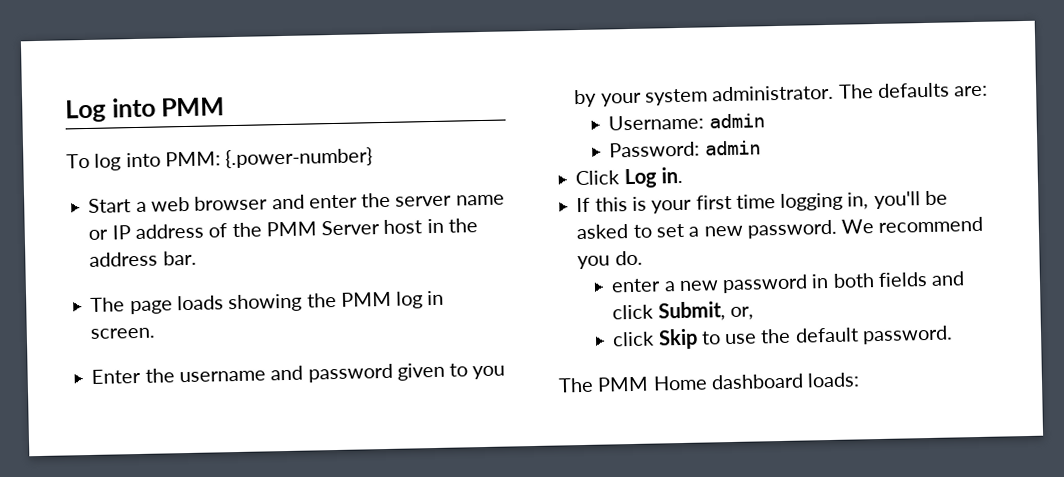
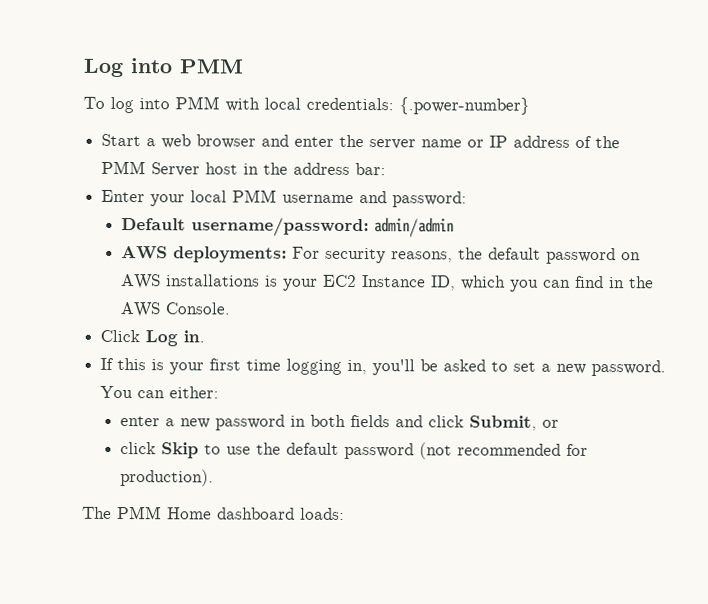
[164,151,221,167] PMM: -> [175,96,394,112] PMM with local credentials:
[162,250,197,266] [90,290,445,315] [90,327,156,339] [91,362,506,384] [574,82,989,108] [608,113,765,131] [609,140,761,158] bar. // The page loads showing the PMM log in screen. // Enter the username and password given to you by your system administrator. The defaults are: // Username: admin // Password: admin -> [355,163,387,176] [101,189,468,208] [120,217,454,238] [120,246,641,265] [120,274,654,292] [119,302,230,318] bar: // Enter your local PMM username and password: // Default username/password: admin/admin // AWS deployments: For security reasons, the default password on AWS installations is your EC2 Instance ID, which you can find in the AWS Console.
[841,216,984,234] [577,250,643,270] We recommend you do. -> [100,385,220,399] You can either:
[729,306,754,321] or, -> [541,419,559,428] or
[861,325,953,345] password. -> [343,442,588,460] [119,469,214,487] password (not recommended for production).

